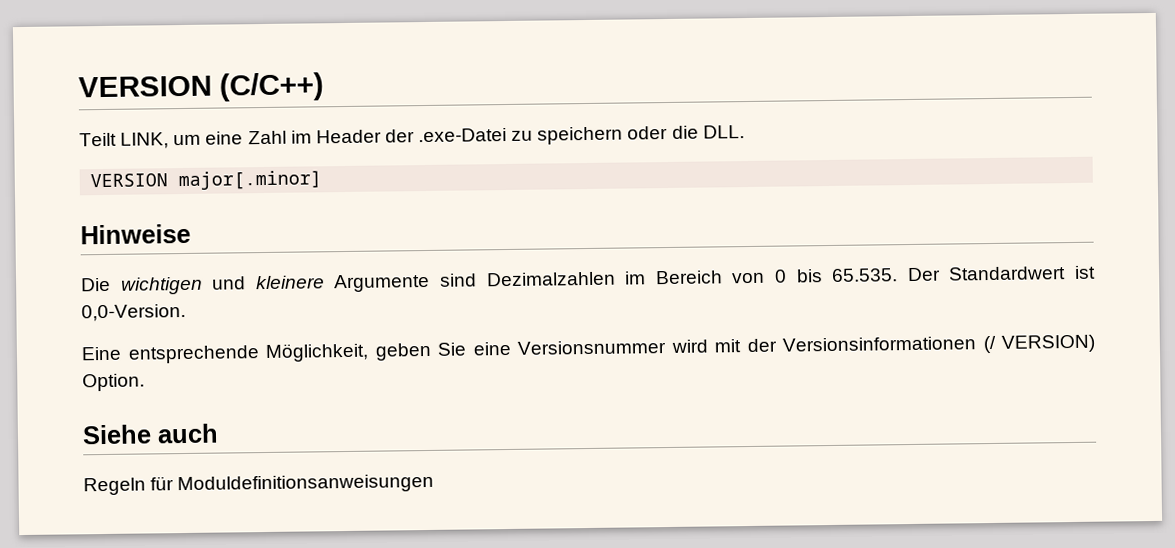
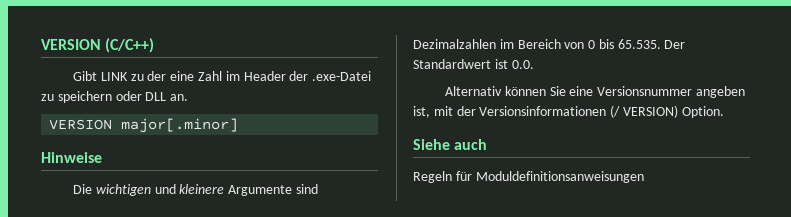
[79,132,202,149] Teilt LINK, um -> [73,71,167,81] Gibt LINK zu der
[671,125,745,139] die DLL. -> [145,92,189,101] DLL an.
[81,303,186,322] [81,342,432,364] 0,0-Version. // Eine entsprechende Möglichkeit, geben -> [511,60,534,69] [445,86,546,96] 0.0. // Alternativ können
[670,339,708,353] wird -> [695,86,745,98] [413,106,430,118] angeben ist,

